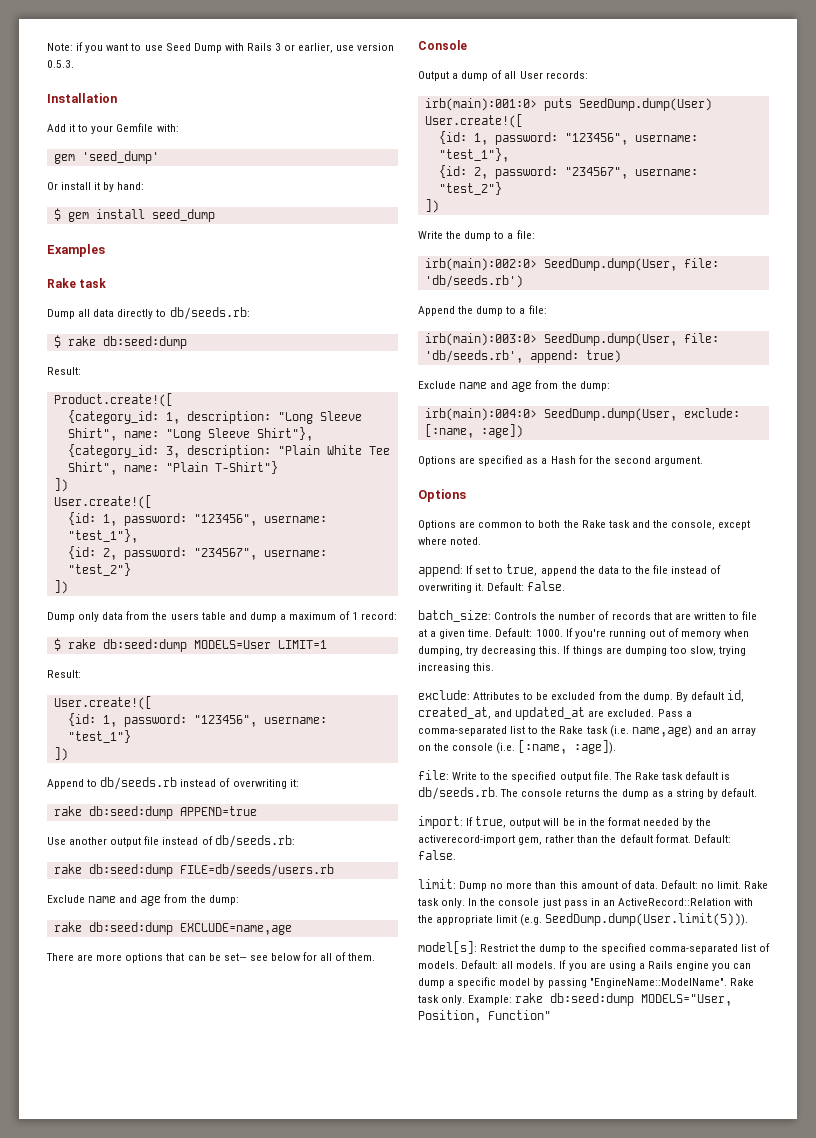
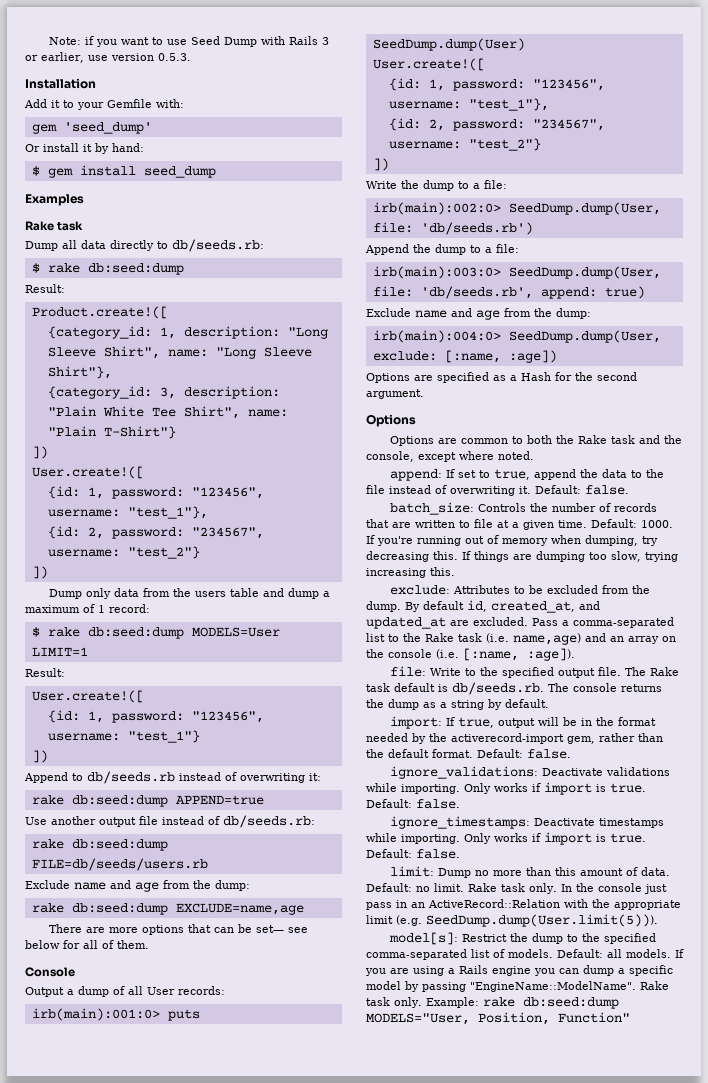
(456, 855) none -> [390,766,671,779] [366,782,646,795] [366,799,460,809] [390,816,665,829] [366,832,646,845] [366,849,460,859] // ignore_validations: Deactivate validations while importing. Only works if import is true. Default: false. // ignore_timestamps: Deactivate timestamps while importing. Only works if import is true. Default: false.

